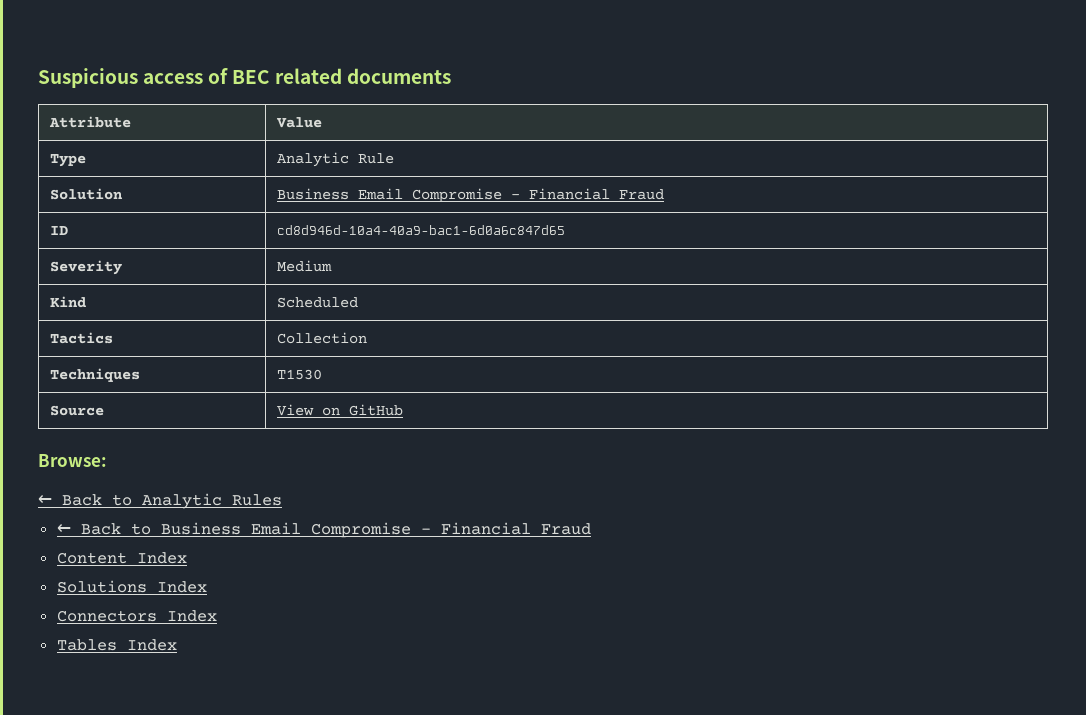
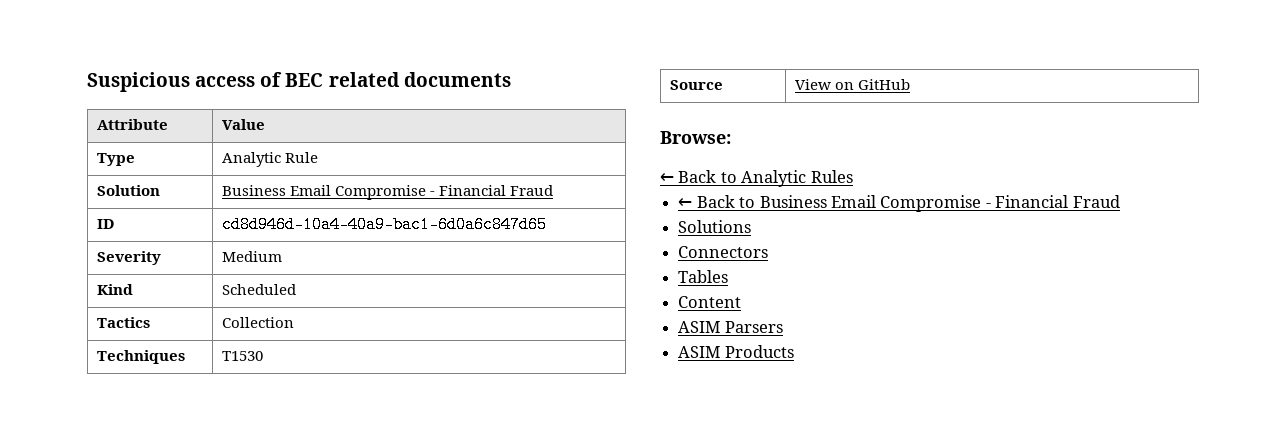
[56,552,187,564] // Content Index -> (1120, 201) none
[156,581,207,593] Index -> (752, 226) none
[166,610,217,622] Index -> (769, 252) none
[126,639,177,651] Index -> [678,296,742,308] [678,321,783,333] [678,345,794,358] // Content // ASIM Parsers // ASIM Products

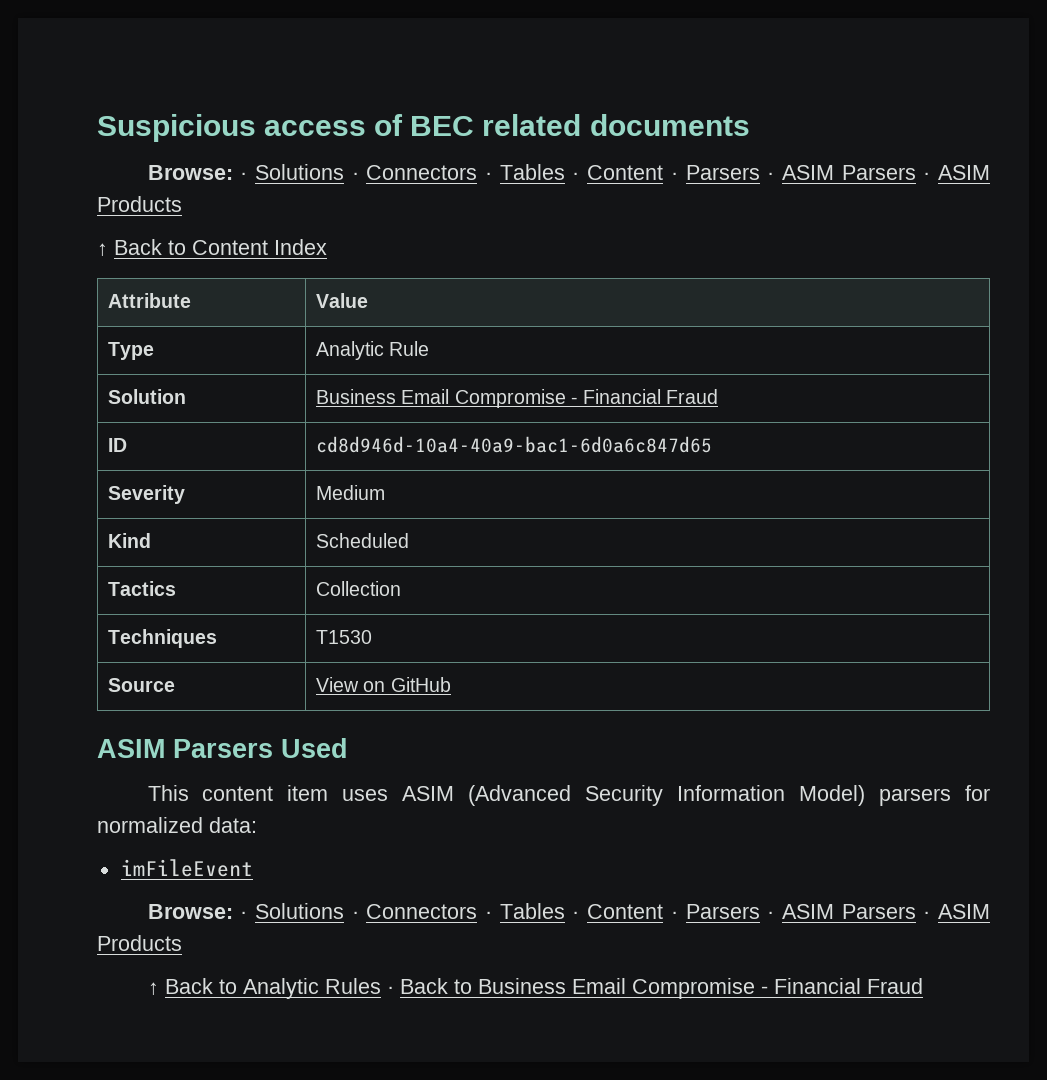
(511, 79) none -> [147,164,991,180] [97,196,182,212] [97,239,327,256] // Browse: · Solutions · Connectors · Tables · Content · Parsers · ASIM Parsers · ASIM Products // ↑ Back to Content Index
[660,131,731,144] [660,173,674,183] Browse: // ← -> [97,738,348,758] [147,785,991,806] [97,817,257,833] [120,859,253,877] [147,903,991,919] [97,935,182,951] [147,982,159,995] ASIM Parsers Used // This content item uses ASIM (Advanced Security Information Model) parsers for normalized data: // imFileEvent // Browse: · Solutions · Connectors · Tables · Content · Parsers · ASIM Parsers · ASIM Products // ↑
[678,198,693,208] // ← -> [386,986,394,994] ·
[678,220,752,233] [678,246,769,258] [678,270,729,283] [678,296,742,308] [678,321,783,333] [678,345,794,358] // Solutions // Connectors // Tables // Content // ASIM Parsers // ASIM Products -> (923, 986) none

